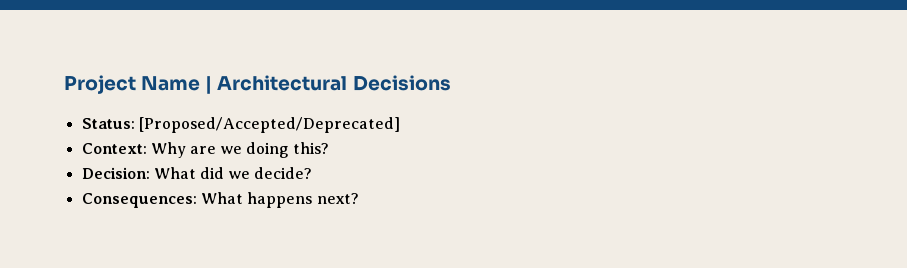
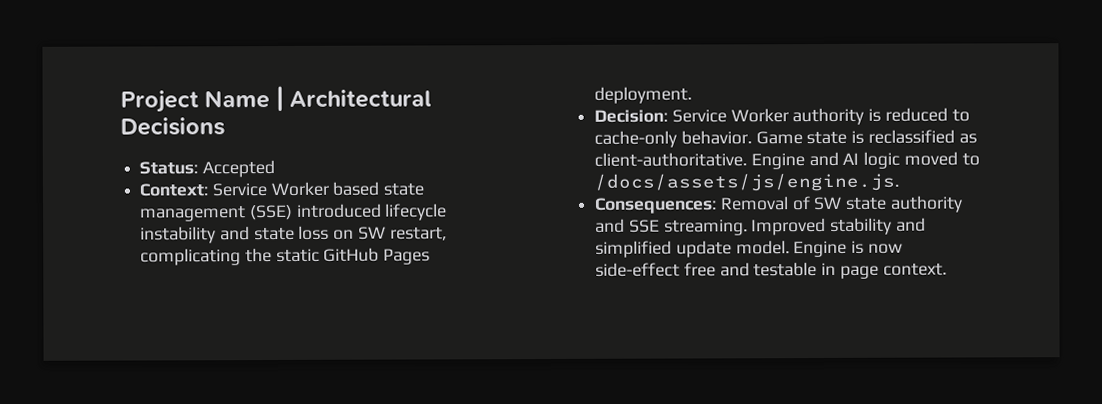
[138,117,400,133] [Proposed/Accepted/Deprecated] -> [201,160,275,178] Accepted
[150,142,330,158] [81,167,312,179] [81,192,359,208] Why are we doing this? // Decision: What did we decide? // Consequences: What happens next? -> [211,181,425,197] [140,203,448,222] [140,225,447,244] [140,247,431,266] [594,86,693,104] [594,107,970,126] [594,129,977,148] [594,151,980,170] [594,172,900,192] [594,195,963,214] [595,217,926,236] [595,240,903,258] [595,262,947,279] Service Worker based state management (SSE) introduced lifecycle instability and state loss on SW restart, complicating the static GitHub Pages deployment. // Decision: Service Worker authority is reduced to cache-only behavior. Game state is reclassified as client-authoritative. Engine and AI logic moved to /docs/assets/js/engine.js. // Consequences: Removal of SW state authority and SSE streaming. Improved stability and simplified update model. Engine is now side-effect free and testable in page context.

